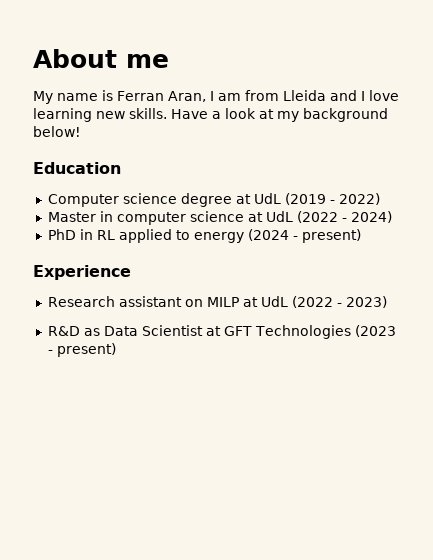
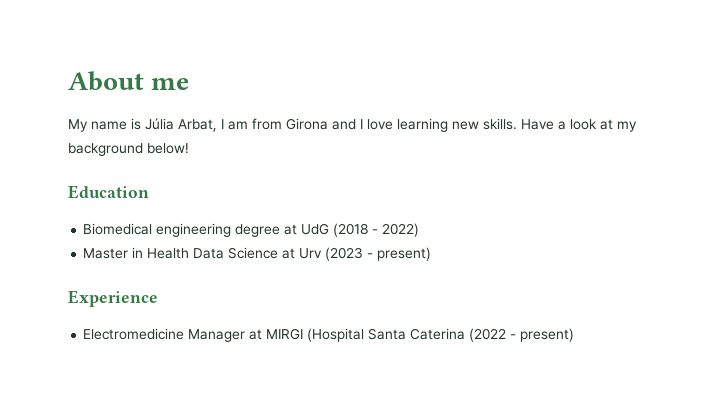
[117,91,206,102] Ferran Aran, -> [145,118,217,132] Júlia Arbat,
[283,90,326,101] Lleida -> [286,118,328,130] Girona
[47,193,380,207] [47,211,392,225] [47,229,361,243] [33,265,131,280] [47,296,387,308] [47,325,396,339] Computer science degree at UdL (2019 - 2022) // Master in computer science at UdL (2022 - 2024) // PhD in RL applied to energy (2024 - present) // Experience // Research assistant on MILP at UdL (2022 - 2023) // R&D as Data Scientist at GFT Technologies (2023 -> [83,223,420,237] [83,247,432,261] [68,290,158,307] [83,328,507,342] Biomedical engineering degree at UdG (2018 - 2022) // Master in Health Data Science at Urv (2023 - present) // Experience // Electromedicine Manager at MIRGI (Hospital Santa Caterina (2022

